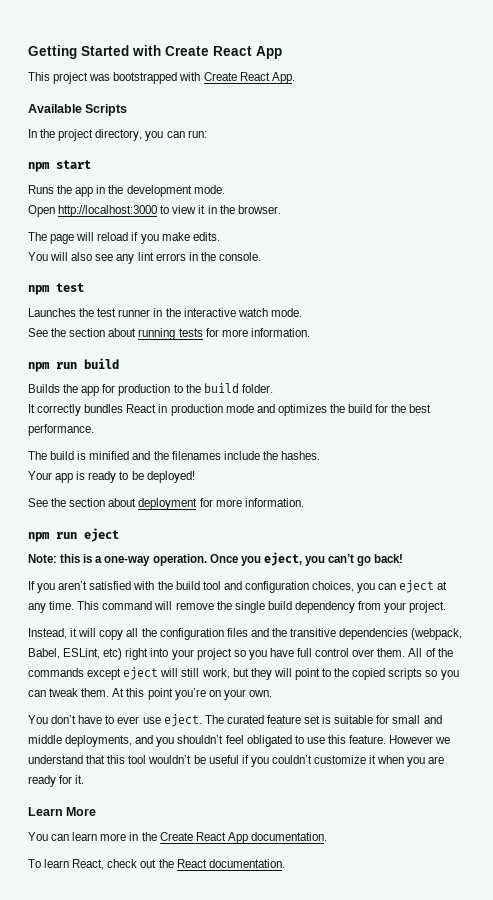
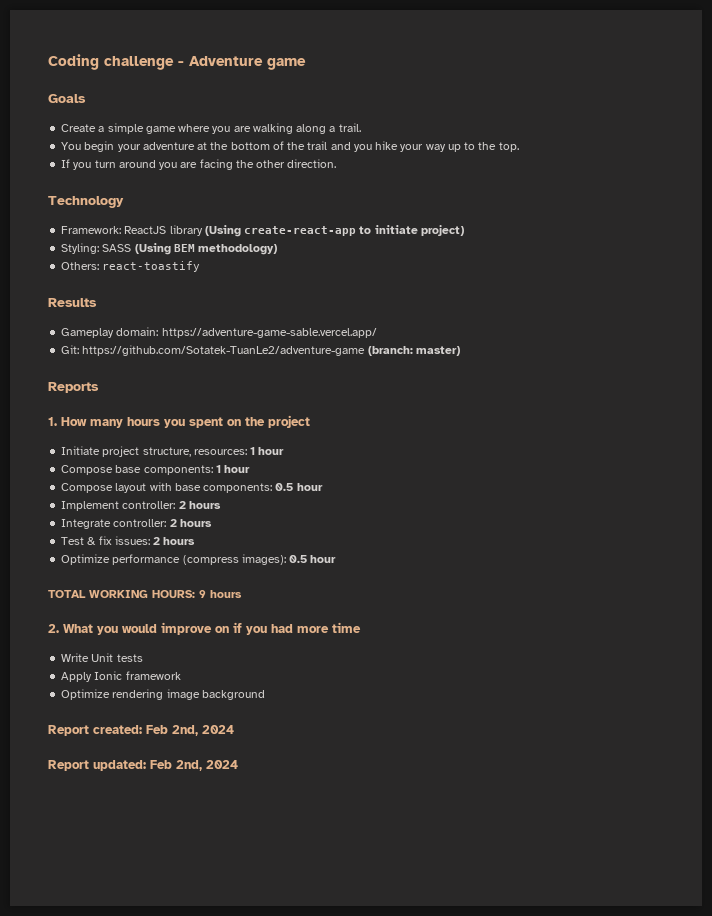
[28,45,282,59] [28,72,295,84] [28,104,128,116] [28,129,207,141] [28,160,91,172] [28,185,225,197] [28,205,281,217] [28,232,220,244] [28,252,261,264] [28,283,84,295] [28,308,302,317] [28,328,310,340] [28,358,119,372] [28,383,273,396] [28,404,432,416] [28,424,94,436] [28,451,320,460] [28,471,195,483] [28,498,304,510] [28,528,119,542] [28,552,404,566] [28,580,448,593] [28,601,447,613] [28,628,463,640] [28,648,453,660] [28,667,459,680] [28,688,272,700] [28,714,442,727] [28,735,451,747] [28,755,445,767] [28,775,85,787] [28,807,97,816] [28,832,327,844] [28,859,285,870] Getting Started with Create React App // This project was bootstrapped with Create React App. // Available Scripts // In the project directory, you can run: // npm start // Runs the app in the development mode. // Open http://localhost:3000 to view it in the browser. // The page will reload if you make edits. // You will also see any lint errors in the console. // npm test // Launches the test runner in the interactive watch mode. // See the section about running tests for more information. // npm run build // Builds the app for production to the build folder. // It correctly bundles React in production mode and optimizes the build for the best performance. // The build is minified and the filenames include the hashes. // Your app is ready to be deployed! // See the section about deployment for more information. // npm run eject // Note: this is a one-way operation. Once you eject, you can’t go back! // If you aren’t satisfied with the build tool and configuration choices, you can eject at any time. This command will remove the single build dependency from your project. // Instead, it will copy all the configuration files and the transitive dependencies (webpack, Babel, ESLint, etc) right into your project so you have full control over them. All of the commands except eject will still work, but they will point to the copied scripts so you can tweak them. At this point you’re on your own. // You don’t have to ever use eject. The curated feature set is suitable for small and middle deployments, and you shouldn’t feel obligated to use this feature. However we understand that this tool wouldn’t be useful if you couldn’t customize it when you are ready for it. // Learn More // You can learn more in the Create React App documentation. // To learn React, check out the React documentation. -> [48,54,306,70] [48,94,86,103] [61,123,361,134] [61,141,519,152] [61,159,337,170] [48,196,124,208] [61,225,464,237] [61,243,278,255] [61,261,201,272] [48,298,97,307] [61,327,377,338] [61,345,460,356] [48,382,99,393] [48,415,310,428] [61,446,285,457] [61,465,251,475] [61,482,323,493] [61,501,221,511] [61,519,212,529] [61,536,196,545] [61,554,337,565] [48,590,242,598] [48,622,361,635] [61,653,143,662] [61,671,181,682] [61,689,265,700] [48,725,234,736] [48,760,238,771] Coding challenge - Adventure game // Goals // Create a simple game where you are walking along a trail. // You begin your adventure at the bottom of the trail and you hike your way up to the top. // If you turn around you are facing the other direction. // Technology // Framework: ReactJS library (Using create-react-app to initiate project) // Styling: SASS (Using BEM methodology) // Others: react-toastify // Results // Gameplay domain: https://adventure-game-sable.vercel.app/ // Git: https://github.com/Sotatek-TuanLe2/adventure-game (branch: master) // Reports // 1. How many hours you spent on the project // Initiate project structure, resources: 1 hour // Compose base components: 1 hour // Compose layout with base components: 0.5 hour // Implement controller: 2 hours // Integrate controller: 2 hours // Test & fix issues: 2 hours // Optimize performance (compress images): 0.5 hour // TOTAL WORKING HOURS: 9 hours // 2. What you would improve on if you had more time // Write Unit tests // Apply Ionic framework // Optimize rendering image background // Report created: Feb 2nd, 2024 // Report updated: Feb 2nd, 2024

